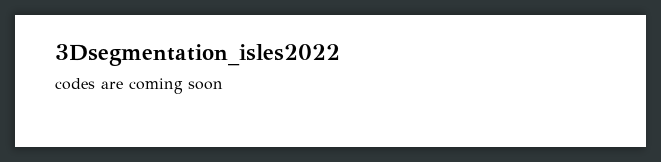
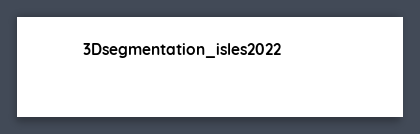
[55,78,223,94] // codes are coming soon -> (281, 50) none

